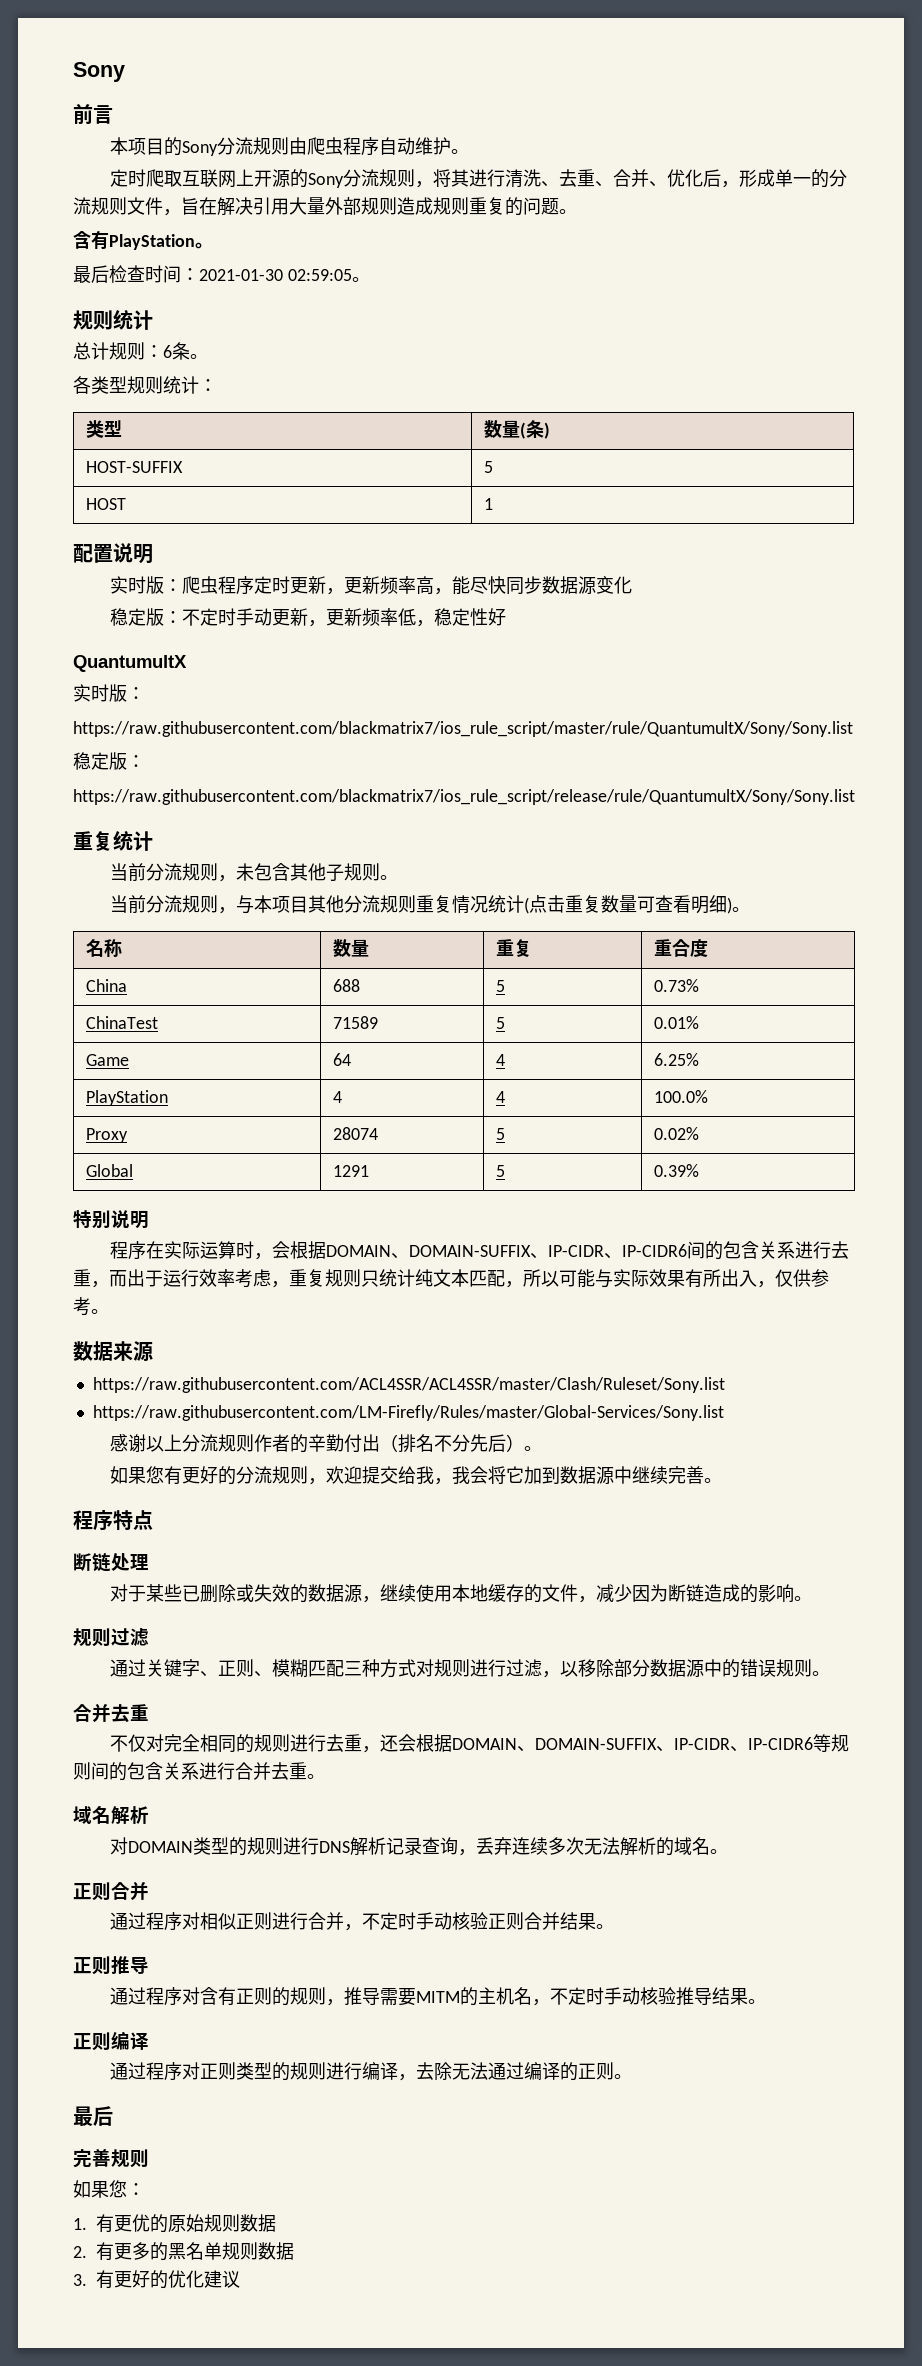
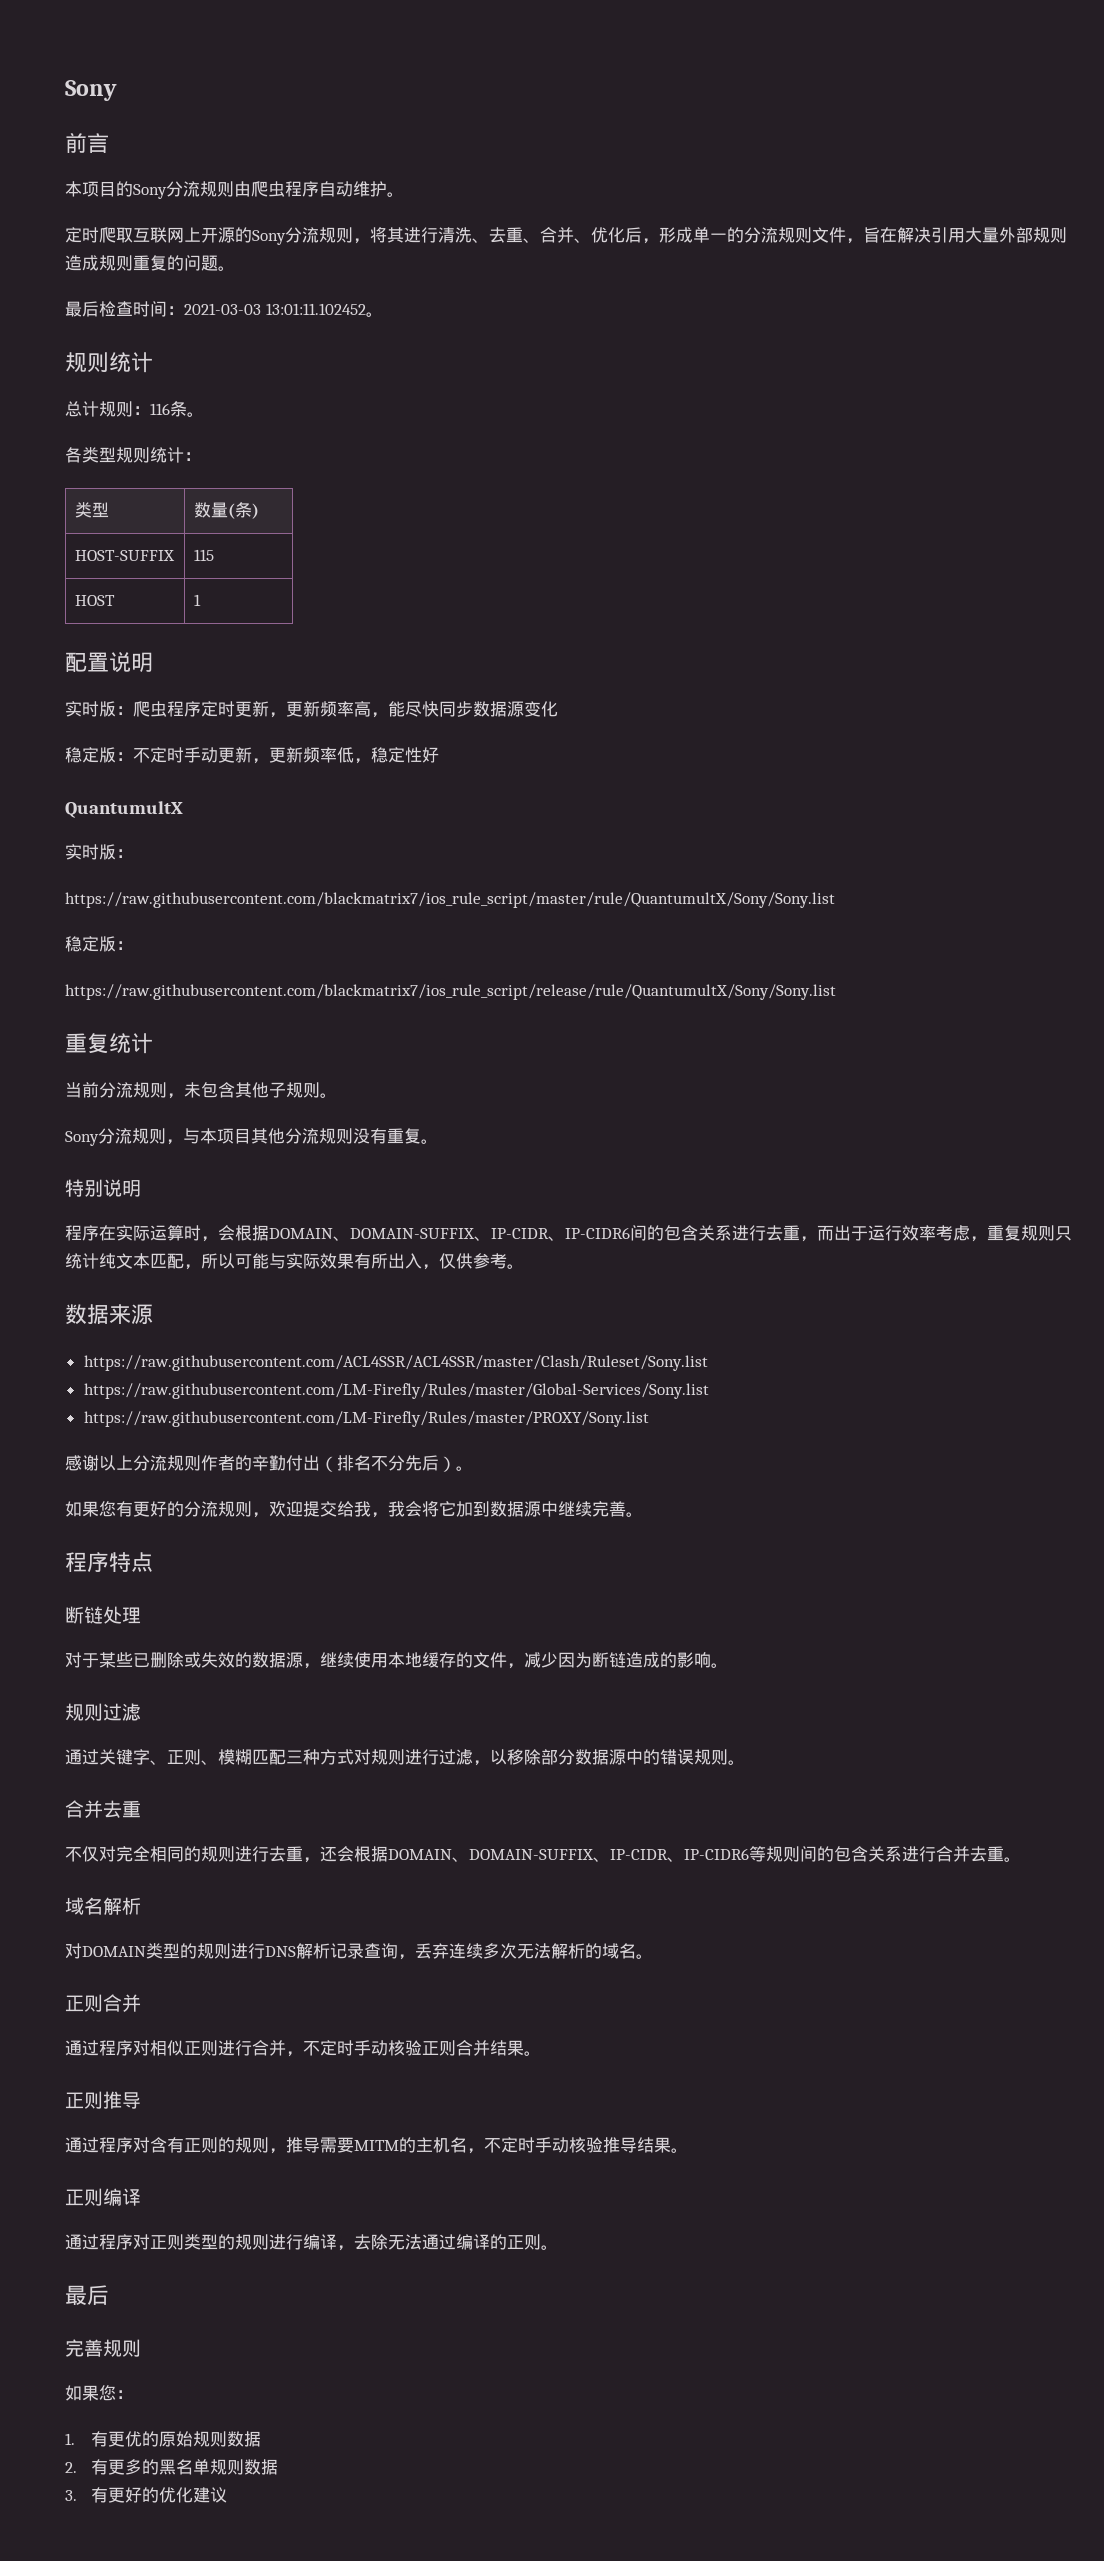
[73,231,213,250] // 含有PlayStation。 -> (235, 268) none
[199,269,352,281] 2021-01-30 02:59:05 -> [184,303,366,315] 2021-03-03 13:01:11.102452
[163,345,172,358] 6 -> [150,403,170,415] 116
[484,461,494,473] 5 -> [193,549,214,561] 115
[109,895,146,913] 当前 -> [65,1131,99,1146] Sony
[415,895,750,914] [86,939,123,958] [333,939,370,957] [496,939,533,957] [654,939,709,957] [86,979,128,992] [333,979,361,992] [496,980,506,992] [654,979,700,992] [86,1016,159,1029] [333,1016,379,1029] [496,1017,506,1029] [654,1016,700,1029] [86,1054,130,1066] [333,1053,352,1066] [496,1054,506,1066] [654,1053,700,1066] [86,1090,169,1106] [333,1091,343,1103] [496,1091,506,1103] [654,1090,709,1103] [86,1128,129,1143] [333,1127,379,1140] [496,1128,506,1140] [654,1127,700,1140] [86,1164,134,1177] [333,1165,370,1177] [496,1165,506,1177] [654,1164,700,1177] 重复情况统计(点击重复数量可查看明细)。 // 名称 | 数量 | 重复 | 重合度 // China | 688 | 5 | 0.73% // ChinaTest | 71589 | 5 | 0.01% // Game | 64 | 4 | 6.25% // PlayStation | 4 | 4 | 100.0% // Proxy | 28074 | 5 | 0.02% // Global | 1291 | 5 | 0.39% -> [353,1128,438,1144] 没有重复。
(724, 1413) none -> [83,1411,649,1427] // https://raw.githubusercontent.com/LM-Firefly/Rules/master/PROXY/Sony.list

